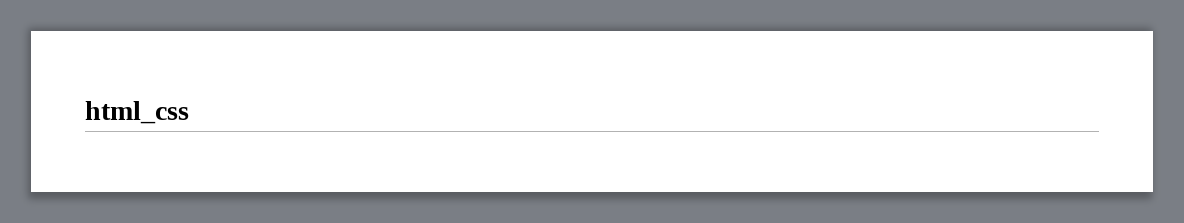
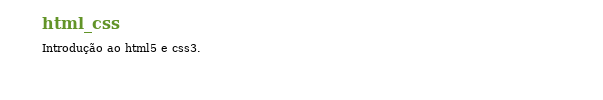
(189, 112) none -> [42,43,201,54] // Introdução ao html5 e css3.

